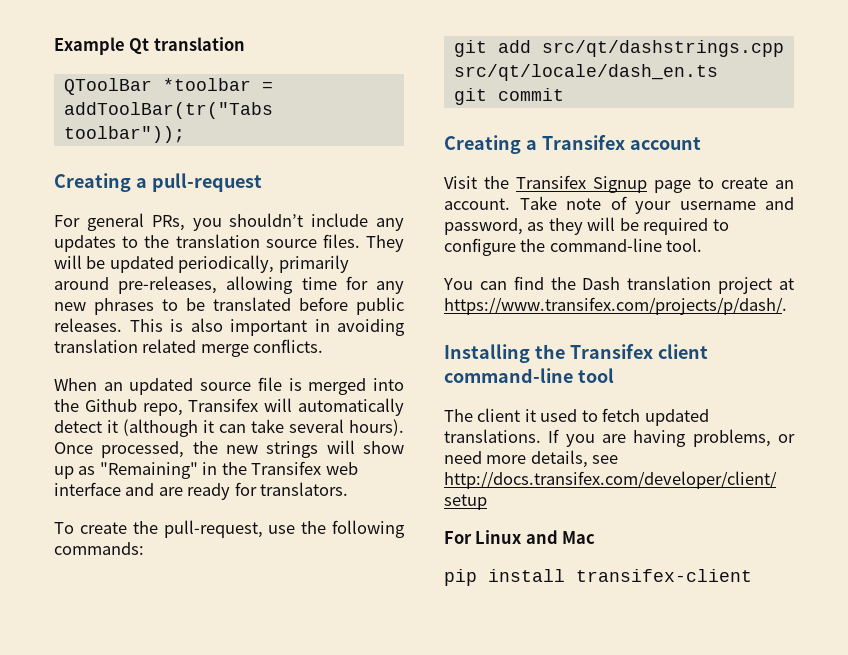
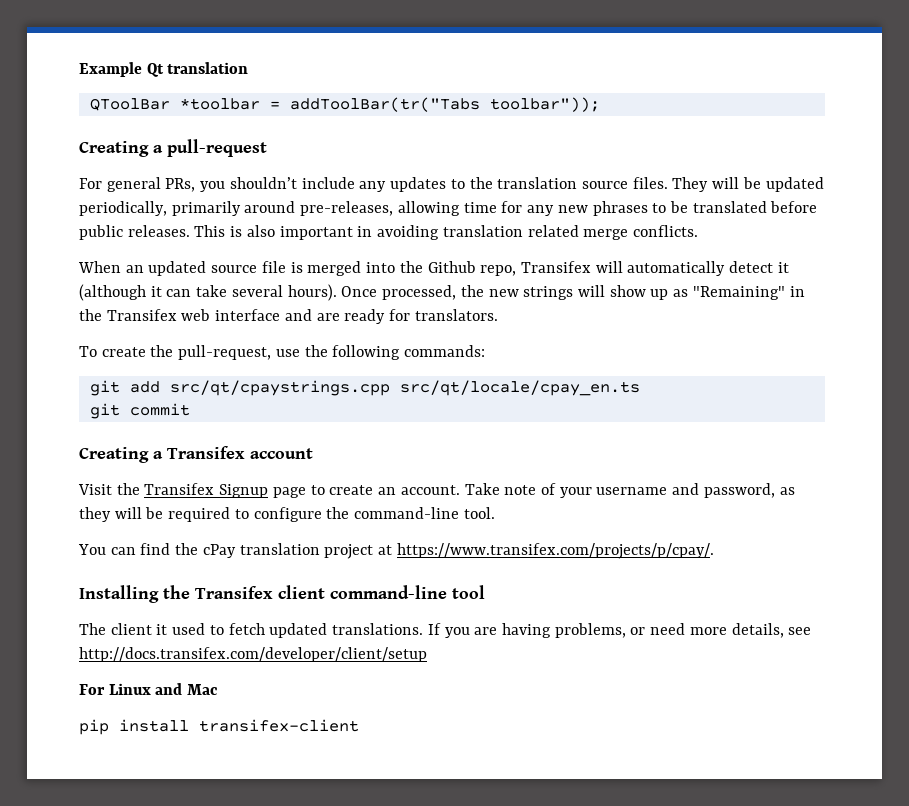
[541,40,784,57] [453,64,718,81] src/qt/dashstrings.cpp src/qt/locale/dash_en.ts -> [169,380,640,396] src/qt/cpaystrings.cpp src/qt/locale/cpay_en.ts
[582,277,621,290] Dash -> [202,544,236,558] cPay
[444,297,787,315] https://www.transifex.com/projects/p/dash/. -> [396,543,714,559] https://www.transifex.com/projects/p/cpay/.

